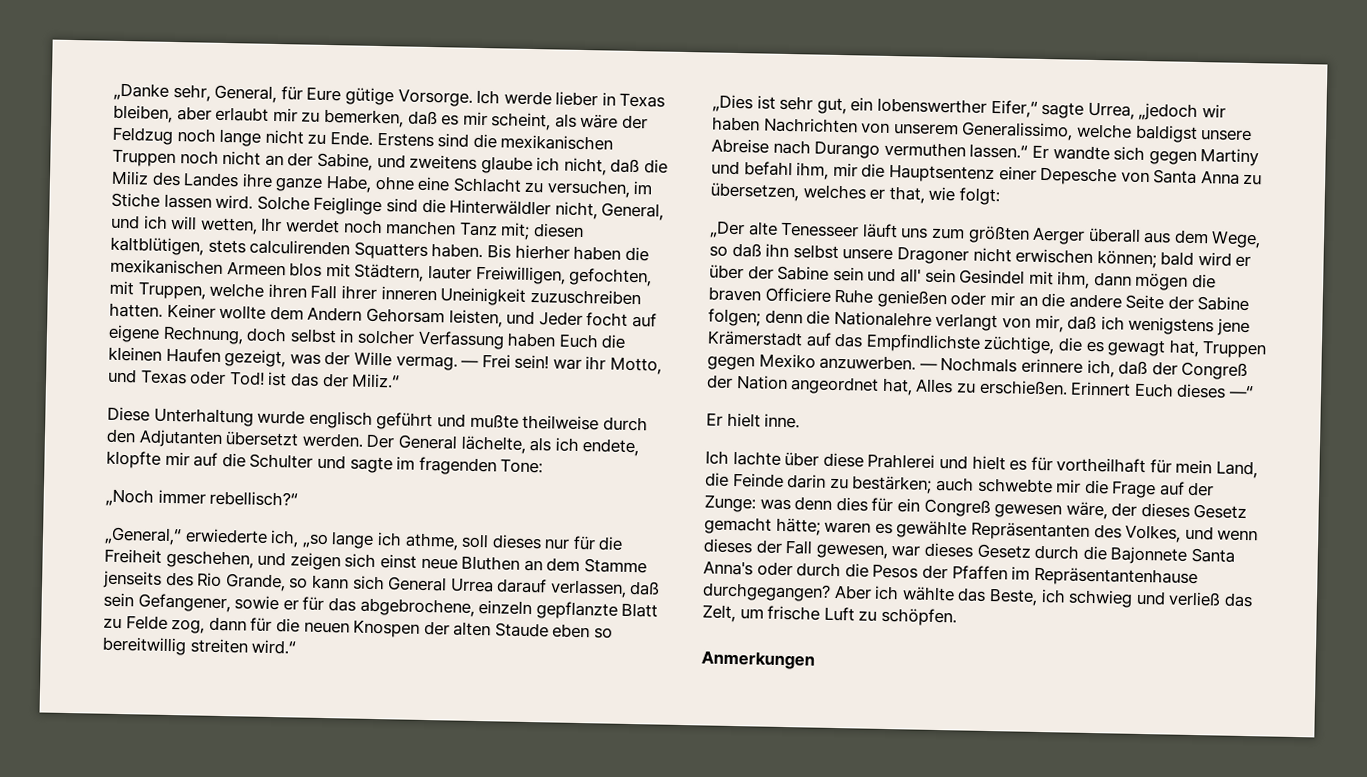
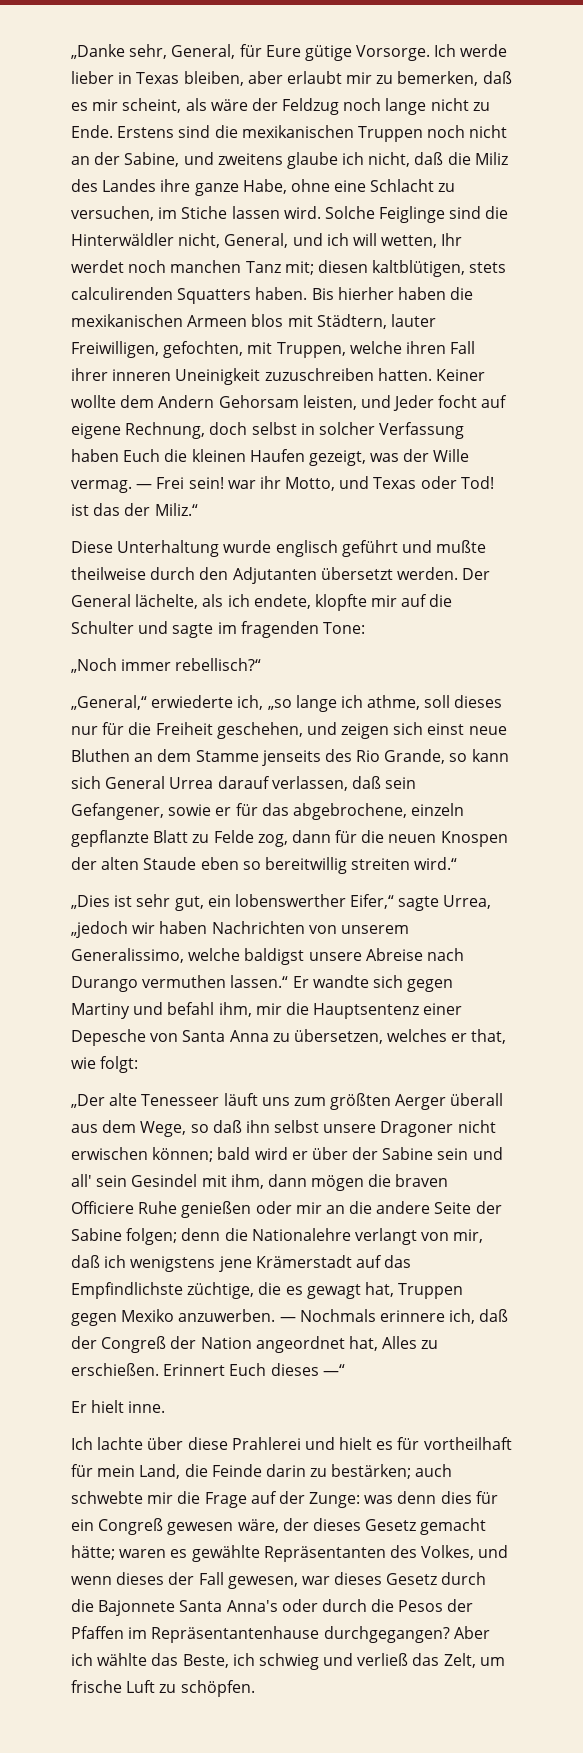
[701,650,815,670] // Anmerkungen -> (255, 1688) none

